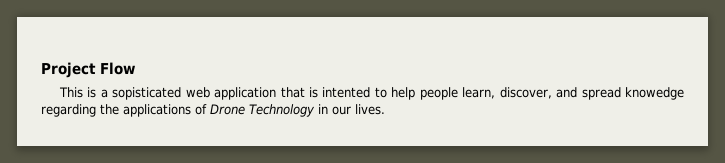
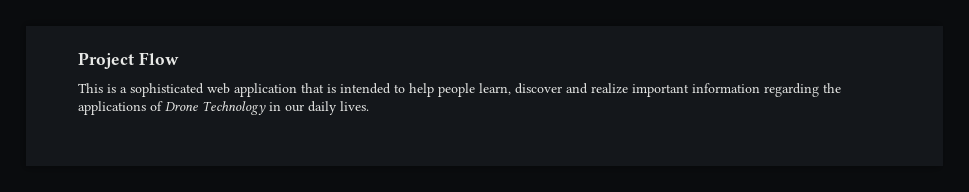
[112,87,182,100] sopisticated -> [130,83,204,97] sophisticated
[322,87,371,98] intented -> [340,83,391,94] intended
[499,87,684,100] discover, and spread knowedge -> [515,83,760,97] discover and realize important information
(351, 110) none -> [308,101,337,115] daily

